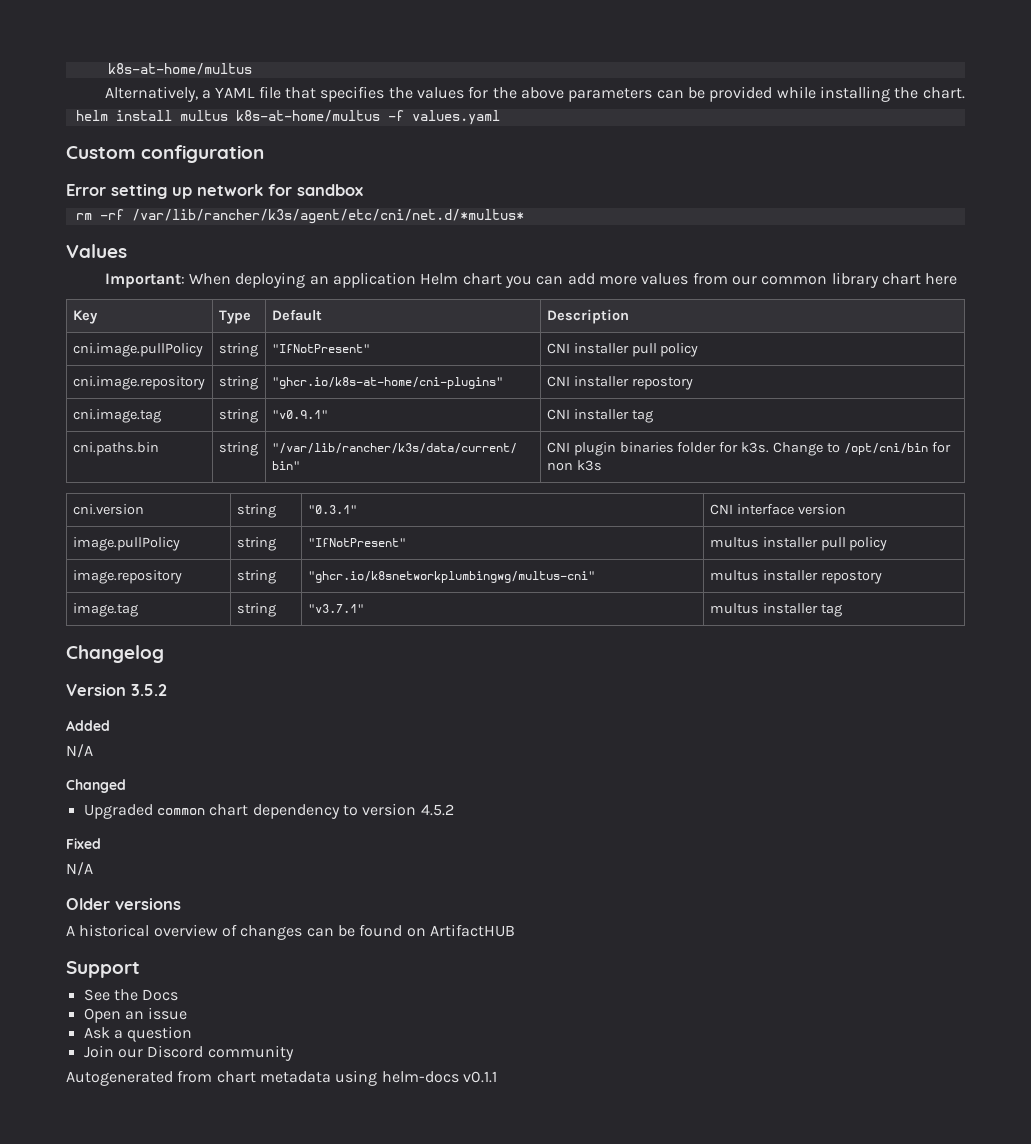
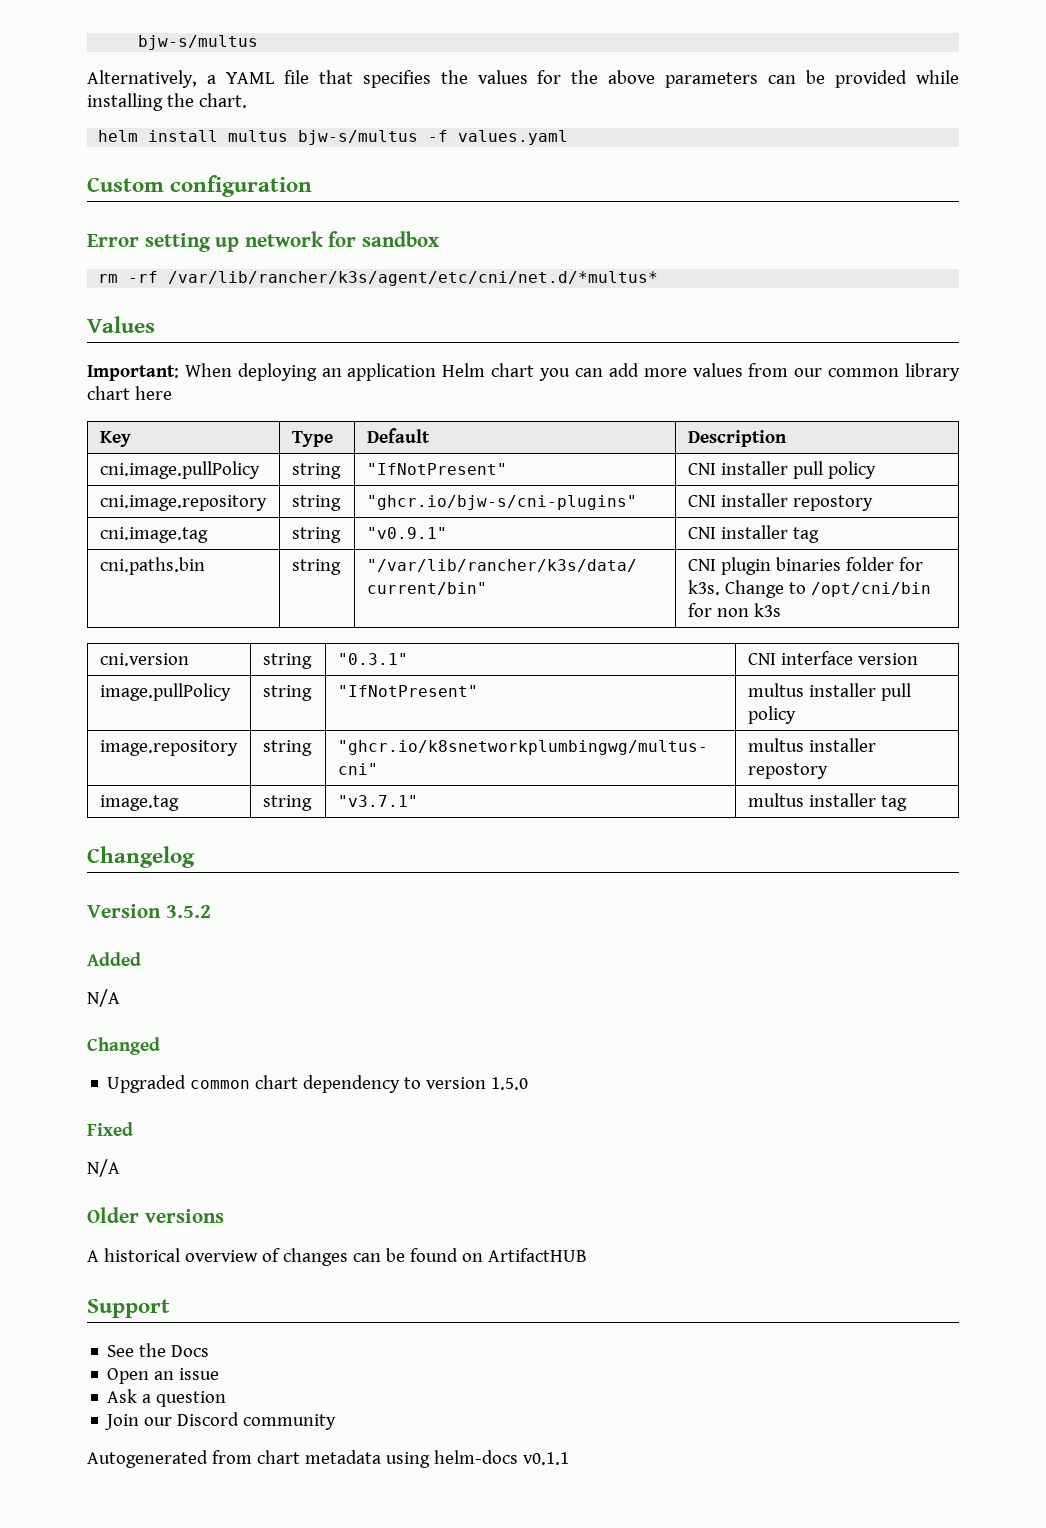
[107,63,252,75] k8s-at-home/multus -> [138,35,259,50] bjw-s/multus
[235,110,380,122] k8s-at-home/multus -> [298,130,419,145] bjw-s/multus
[271,377,503,389] "ghcr.io/k8s-at-home/cni-plugins" -> [366,495,637,510] "ghcr.io/bjw-s/cni-plugins"
[420,804,454,816] 4.5.2 -> [491,1077,529,1090] 1.5.0

